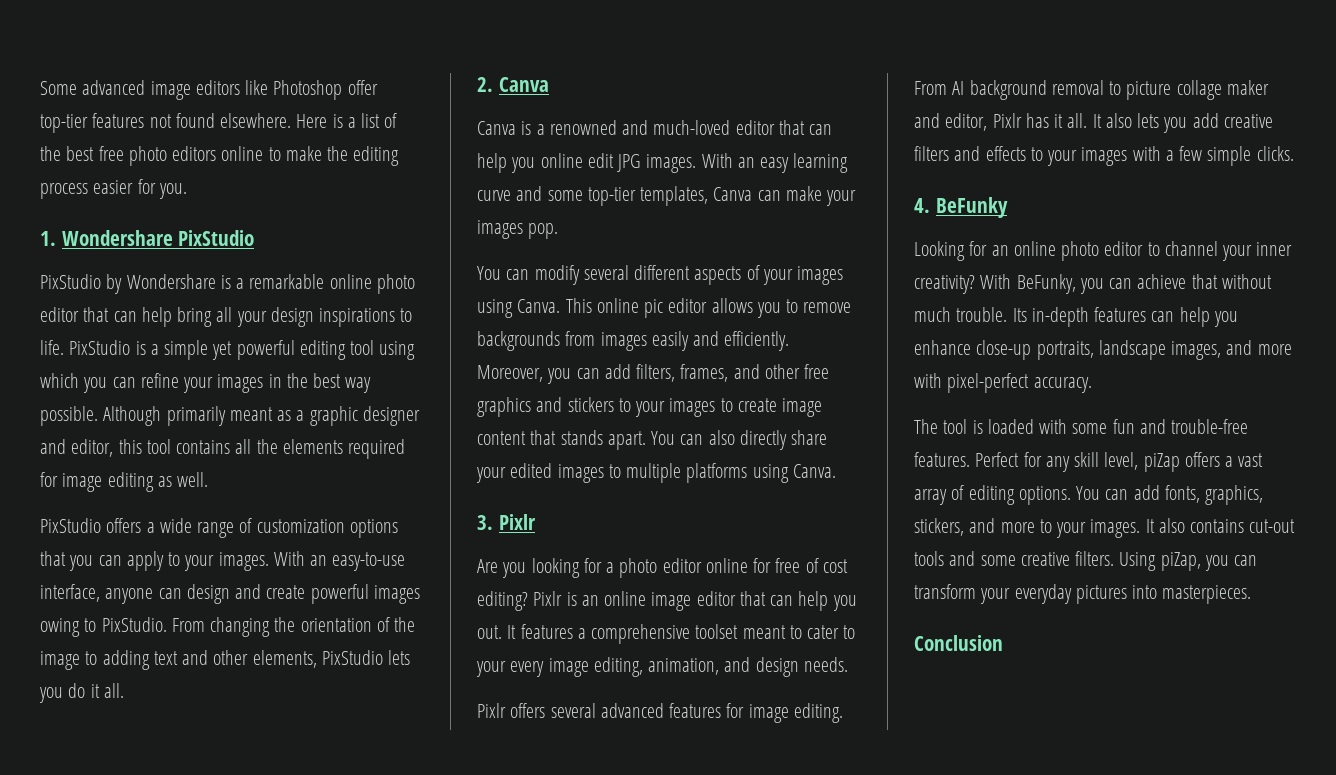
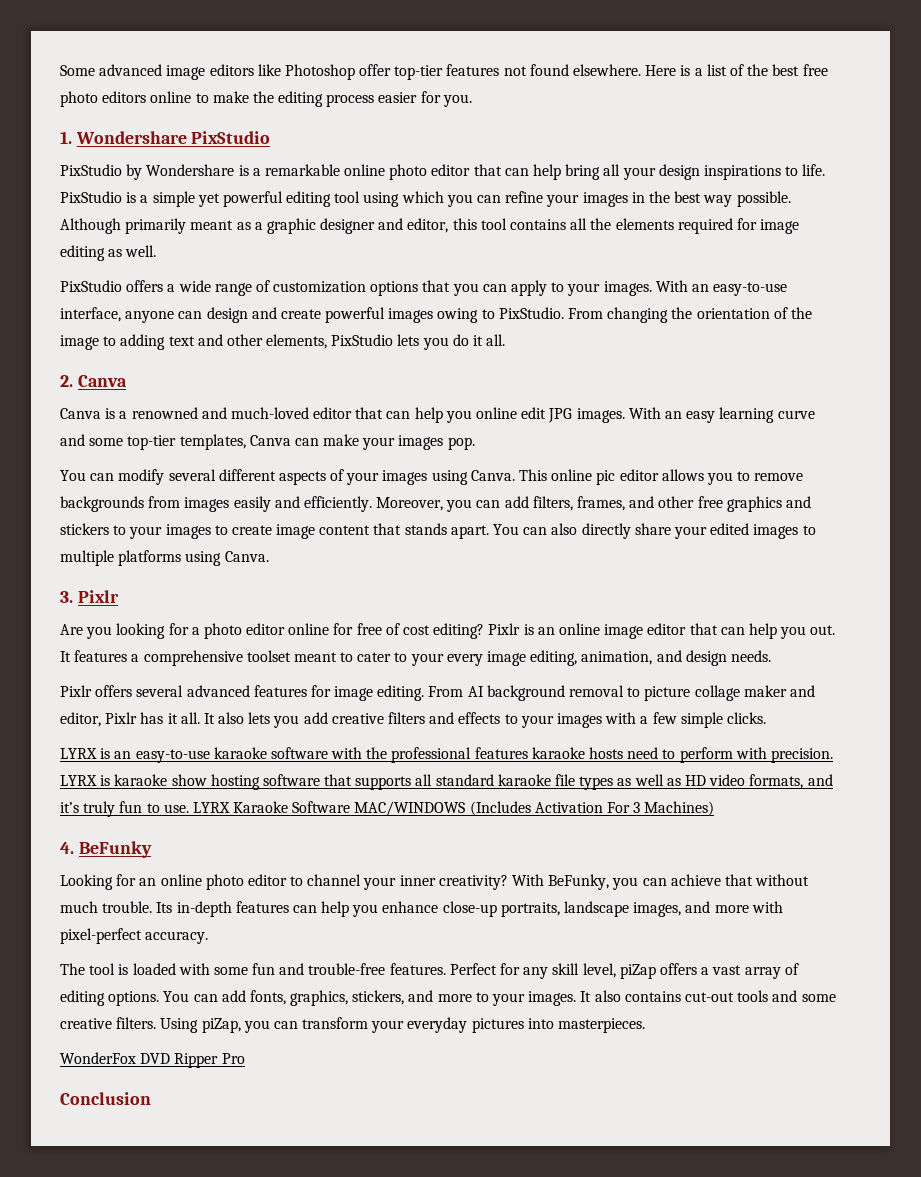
(1294, 153) none -> [60,747,833,763] [60,774,833,790] [60,801,715,817] // LYRX is an easy-to-use karaoke software with the professional features karaoke hosts need to perform with precision. LYRX is karaoke show hosting software that supports all standard karaoke file types as well as HD video formats, and it’s truly fun to use. LYRX Karaoke Software MAC/WINDOWS (Includes Activation For 3 Machines)
(1252, 594) none -> [60,1052,245,1068] // WonderFox DVD Ripper Pro

